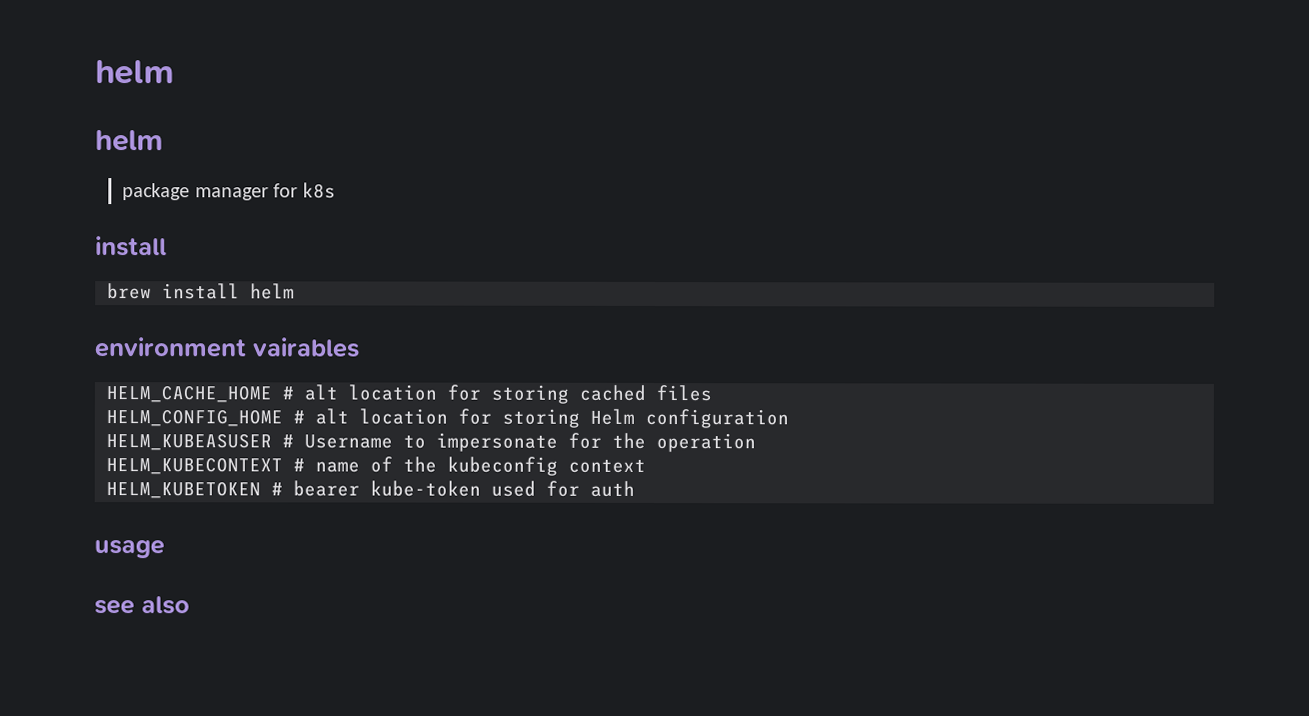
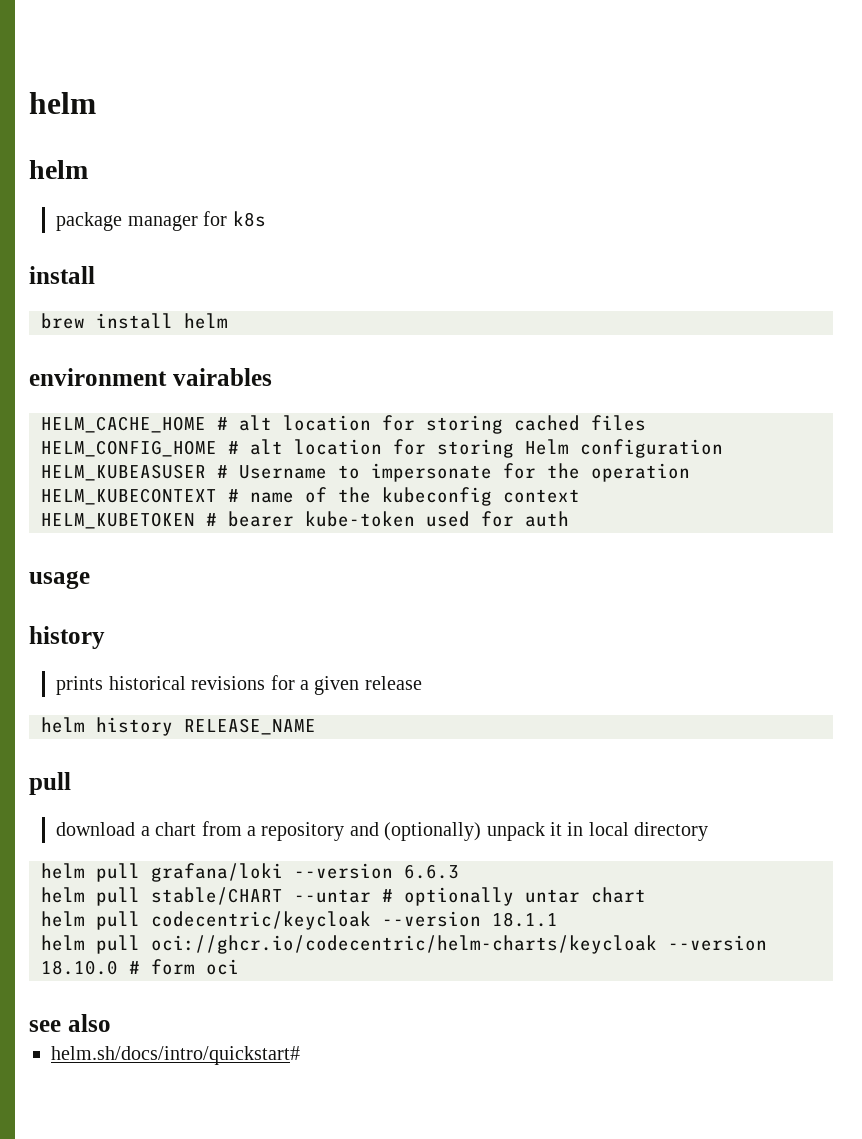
(165, 549) none -> [29,626,105,649] [56,675,422,695] [41,717,316,736] [29,772,71,795] [56,821,709,841] [41,863,459,882] [41,887,646,906] [41,911,558,930] [41,935,767,954] [41,959,239,975] // history // prints historical revisions for a given release // helm history RELEASE_NAME // pull // download a chart from a repository and (optionally) unpack it in local directory // helm pull grafana/loki --version 6.6.3 // helm pull stable/CHART --untar # optionally untar chart // helm pull codecentric/keycloak --version 18.1.1 // helm pull oci://ghcr.io/codecentric/helm-charts/keycloak --version 18.10.0 # form oci
(190, 605) none -> [51,1046,300,1065] // helm.sh/docs/intro/quickstart#

